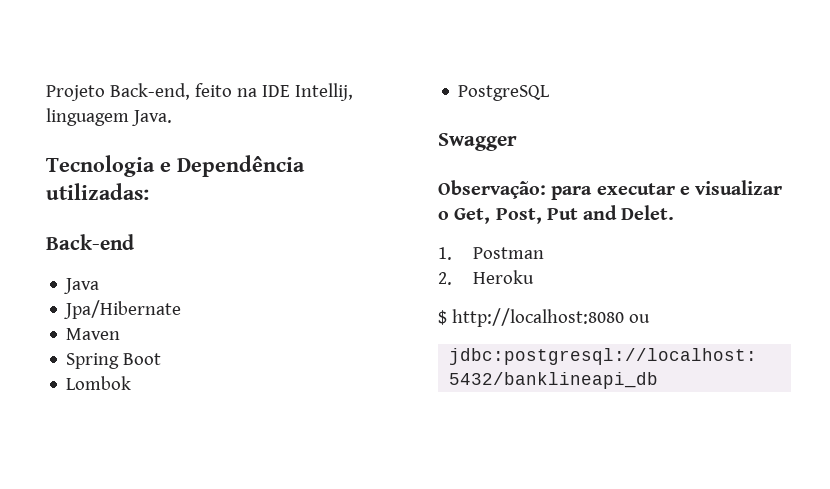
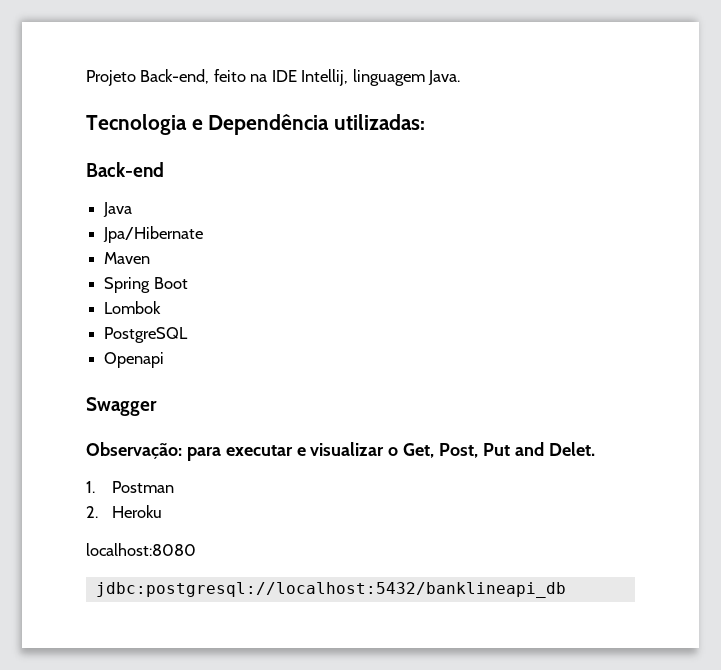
(550, 93) none -> [104,352,165,368] // Openapi
[438,308,650,327] $ http://localhost:8080 ou -> [86,543,196,556] localhost:8080

